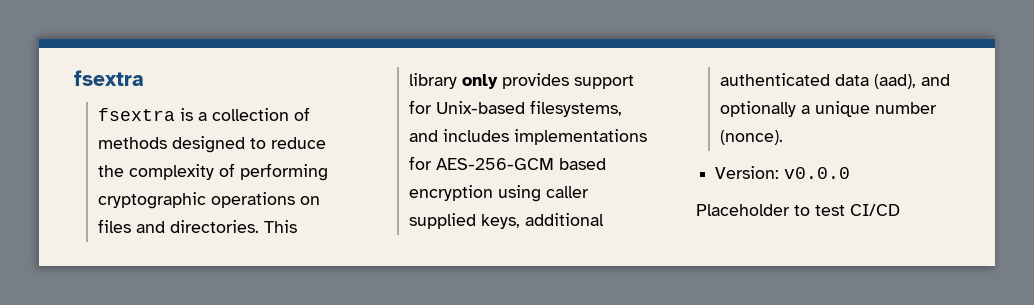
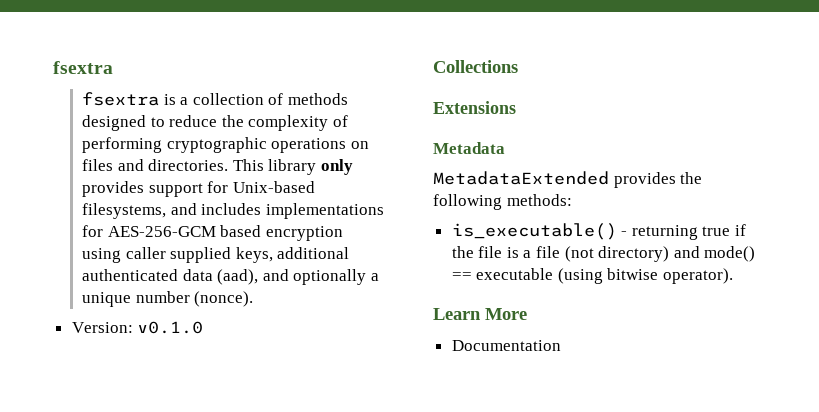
[784,167,851,179] [696,204,900,216] v0.0.0 // Placeholder to test CI/CD -> [137,321,204,334] [433,60,518,73] [433,101,516,114] [433,142,505,154] [433,171,703,188] [433,194,572,210] [451,223,747,240] [451,246,756,262] [451,268,734,284] [433,308,527,320] [451,340,561,351] v0.1.0 // Collections // Extensions // Metadata // MetadataExtended provides the following methods: // is_executable() - returning true if the file is a file (not directory) and mode() == executable (using bitwise operator). // Learn More // Documentation

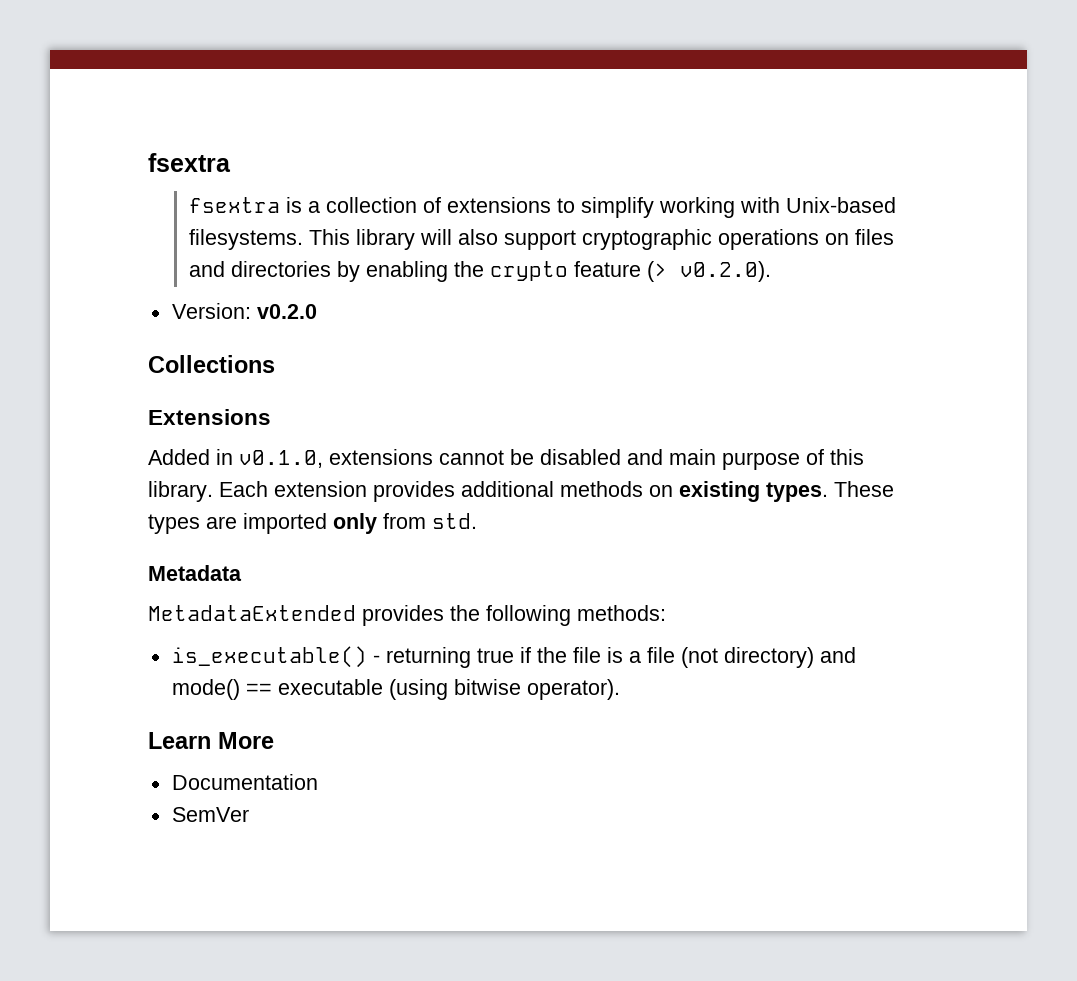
[287,93,348,105] [82,115,348,131] [82,137,163,153] methods designed to reduce the complexity of performing -> [446,197,896,218] [188,229,576,250] extensions to simplify working with Unix-based filesystems. This library will also support
[148,159,353,175] [82,181,315,197] [82,203,384,219] [82,225,343,241] [82,247,350,263] [82,269,379,285] [82,291,254,307] directories. This library only provides support for Unix-based filesystems, and includes implementations for AES-256-GCM based encryption using caller supplied keys, additional authenticated data (aad), and optionally a unique number (nonce). -> [230,261,771,282] directories by enabling the crypto feature (> v0.2.0).
[137,321,204,334] v0.1.0 -> [256,304,317,319] v0.2.0
(516, 107) none -> [148,449,864,470] [148,481,894,502] [148,513,477,534] // Added in v0.1.0, extensions cannot be disabled and main purpose of this library. Each extension provides additional methods on existing types. These types are imported only from std.
(561, 345) none -> [171,807,249,822] // SemVer

